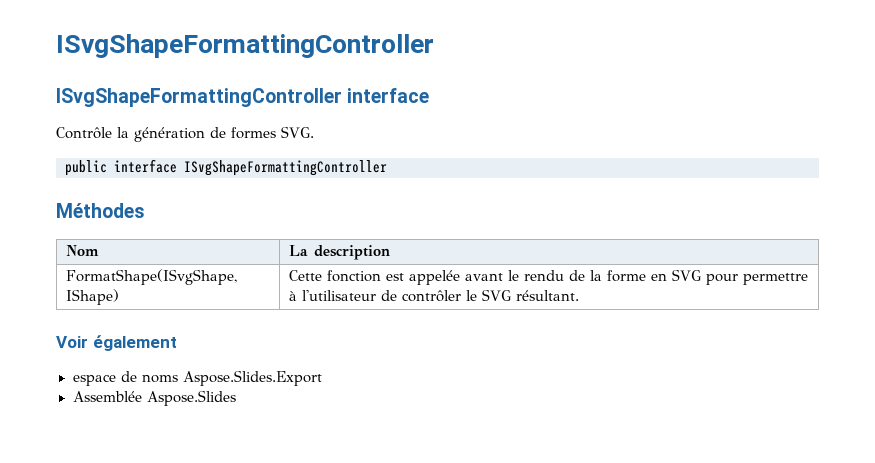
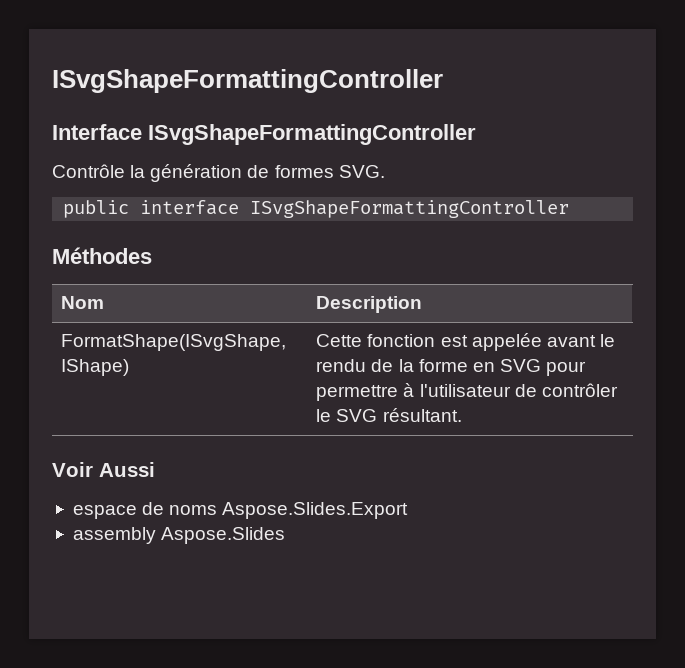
[56,34,434,58] [56,88,430,107] ISvgShapeFormattingController // ISvgShapeFormattingController interface -> [52,69,443,93] [52,124,476,145] ISvgShapeFormattingController // Interface ISvgShapeFormattingController
[288,245,390,260] La description -> [316,296,423,313] Description
[92,335,177,351] également -> [99,462,155,477] Aussi
[72,391,142,402] Assemblée -> [72,527,156,544] assembly

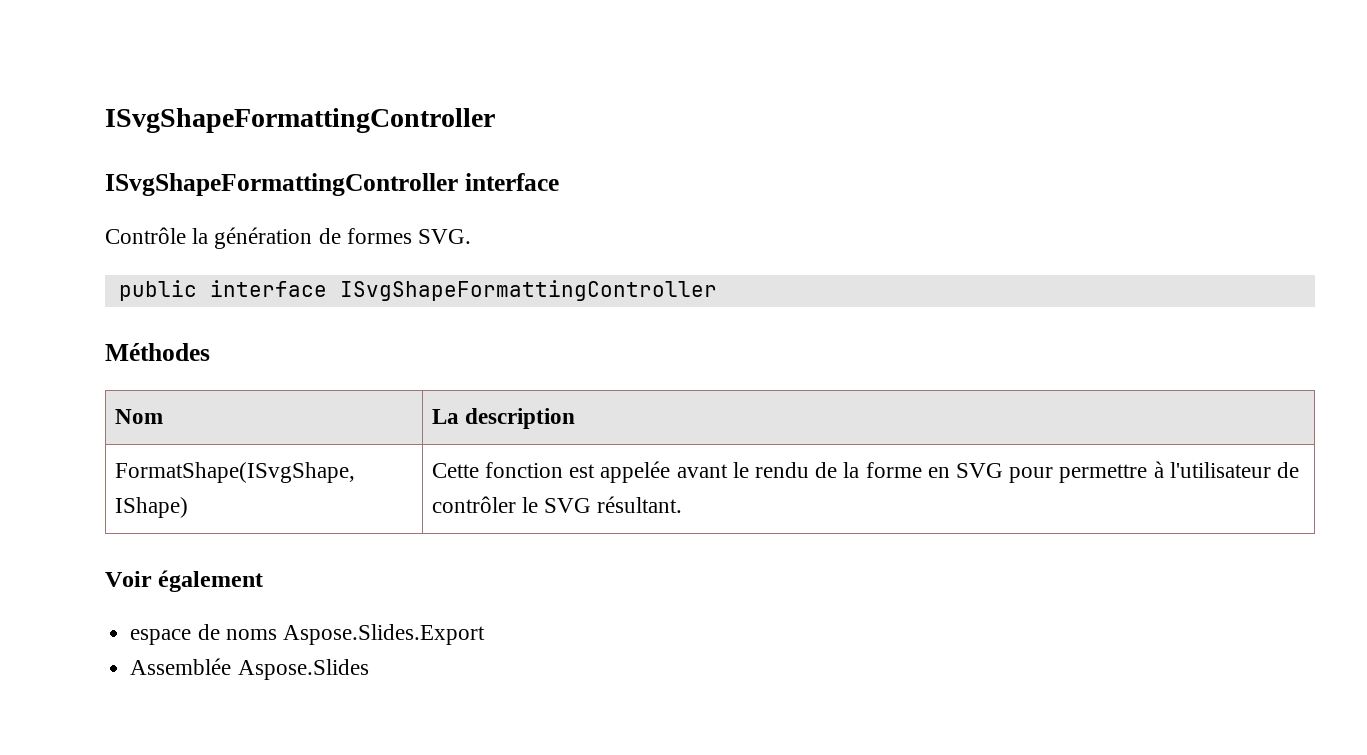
[52,69,443,93] [52,124,476,145] ISvgShapeFormattingController // Interface ISvgShapeFormattingController -> [105,108,495,133] [105,173,559,196] ISvgShapeFormattingController // ISvgShapeFormattingController interface
[316,296,423,313] Description -> [431,408,575,429] La description
[99,462,155,477] Aussi -> [158,570,264,592] également
[72,527,156,544] assembly -> [130,658,232,675] Assemblée

